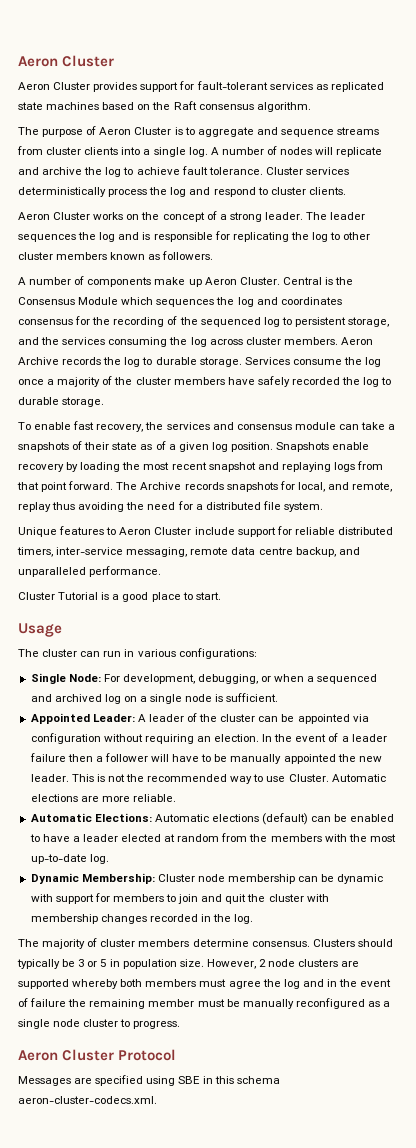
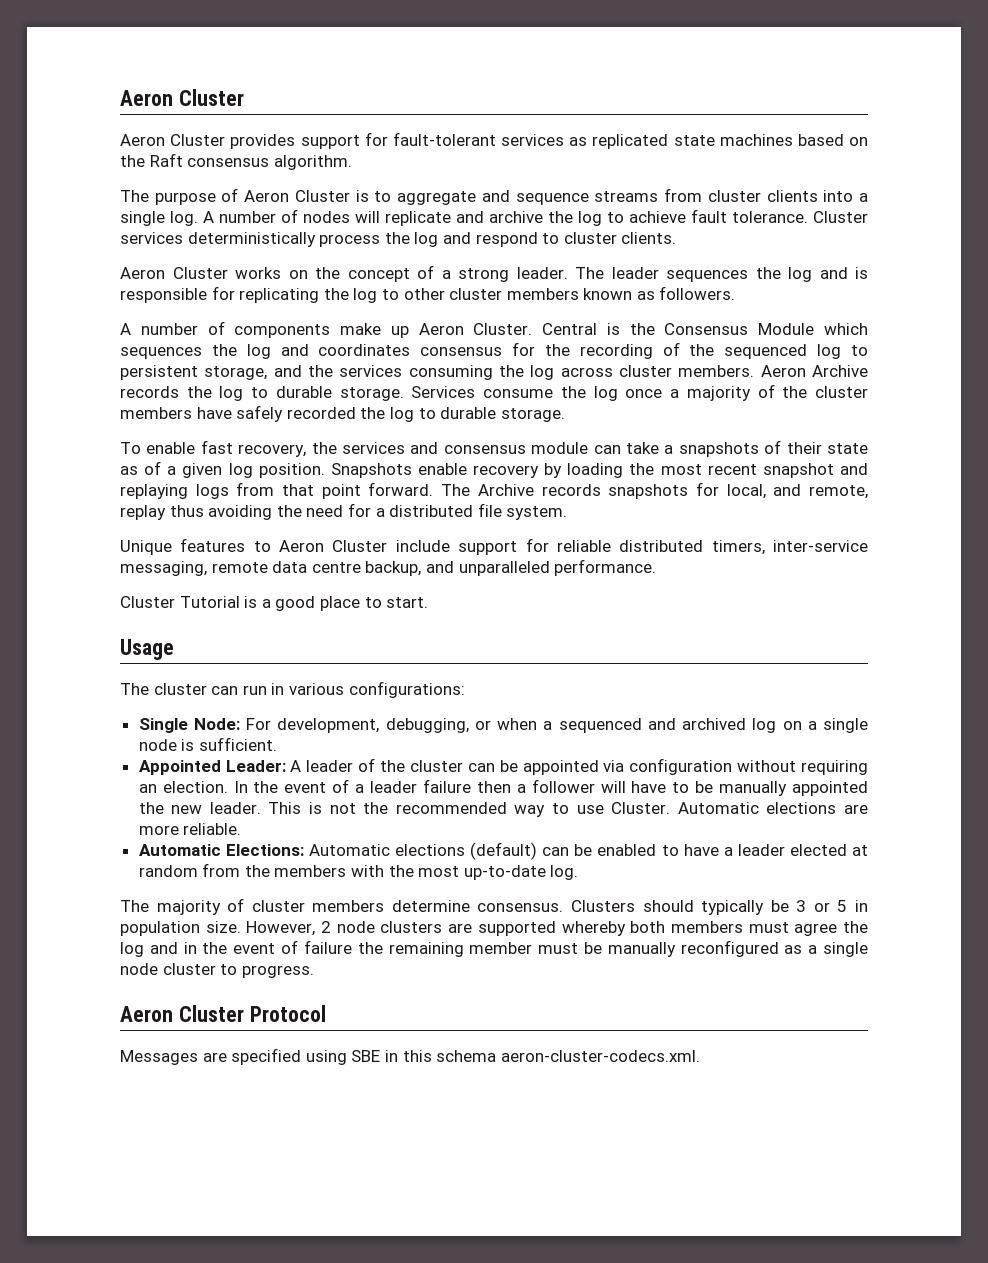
[30,873,384,884] [30,893,329,904] [30,914,254,924] // Dynamic Membership: Cluster node membership can be dynamic with support for members to join and quit the cluster with membership changes recorded in the log. -> (579, 872) none

